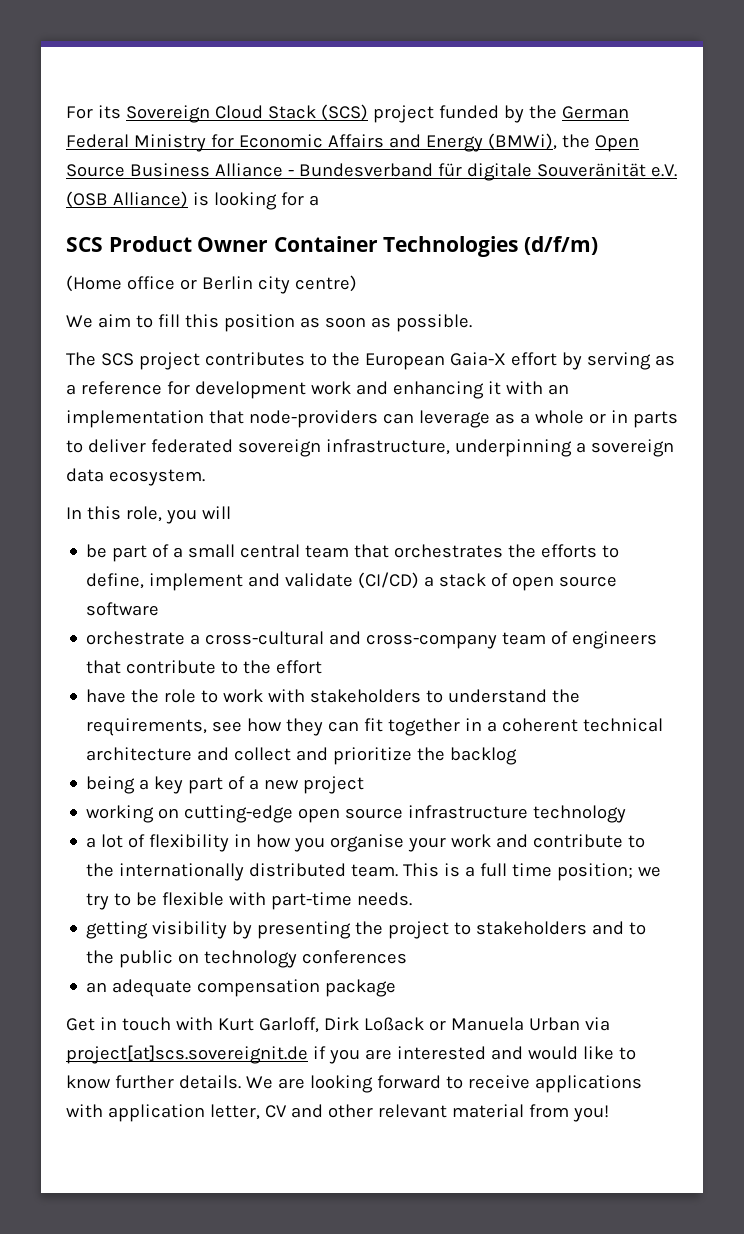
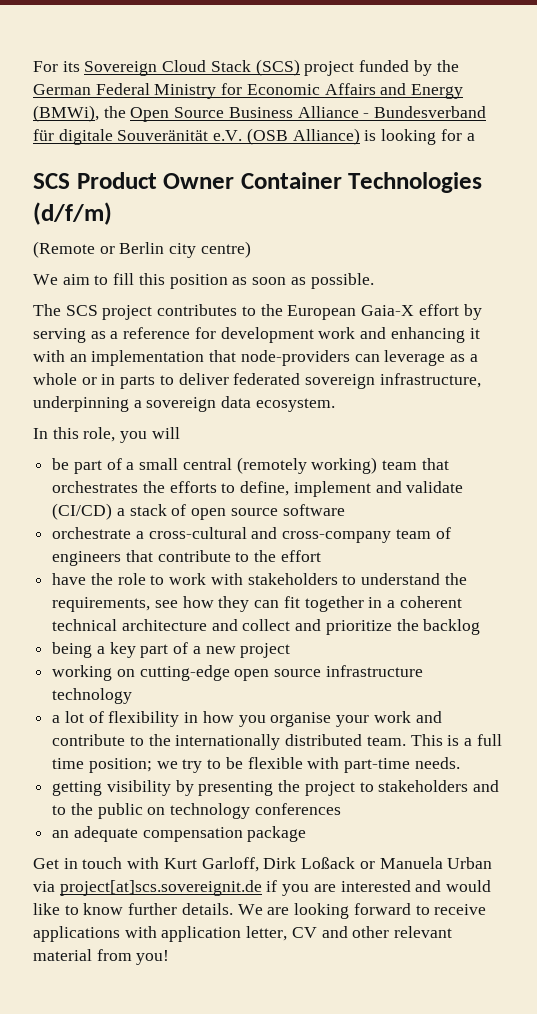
[66,275,175,292] (Home office -> [33,241,95,258] (Remote
(301, 551) none -> [236,457,378,474] (remotely working)

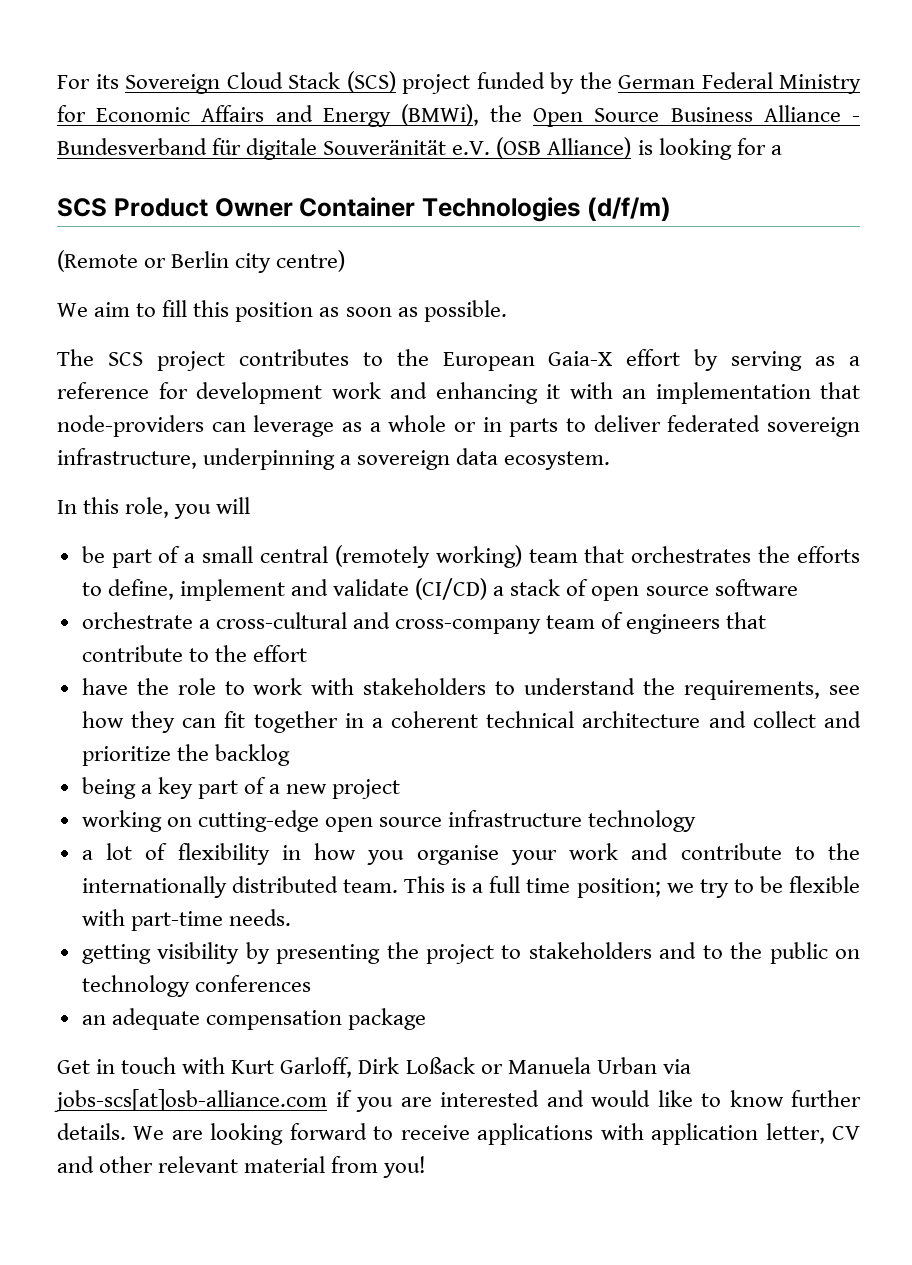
[59,880,262,896] project[at]scs.sovereignit.de -> [54,1089,327,1112] jobs-scs[at]osb-alliance.com

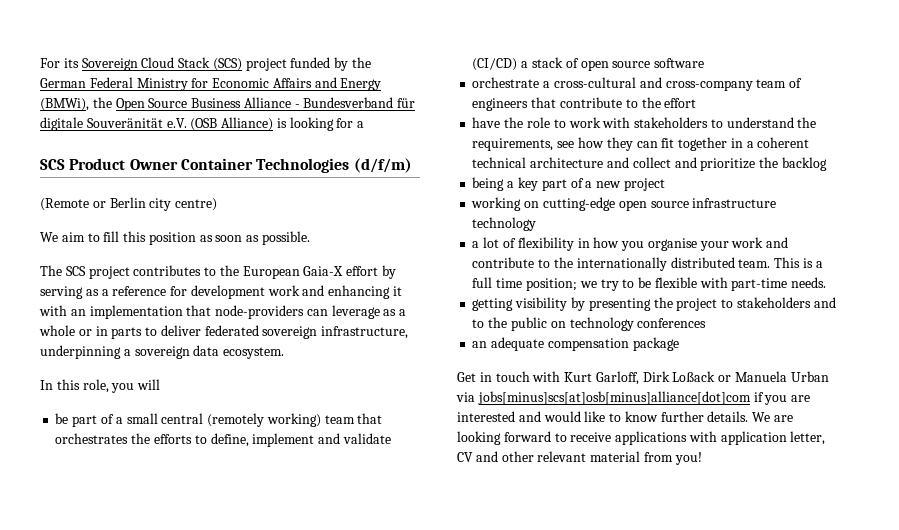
[54,1089,327,1112] jobs-scs[at]osb-alliance.com -> [477,391,751,405] jobs[minus]scs[at]osb[minus]alliance[dot]com

